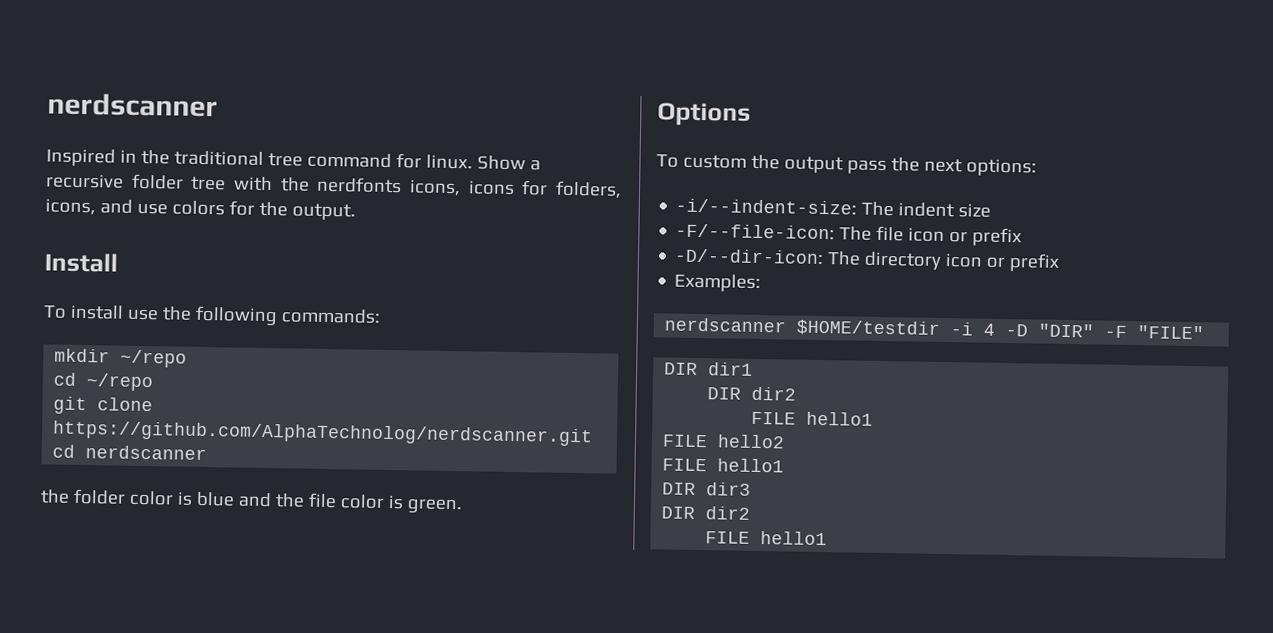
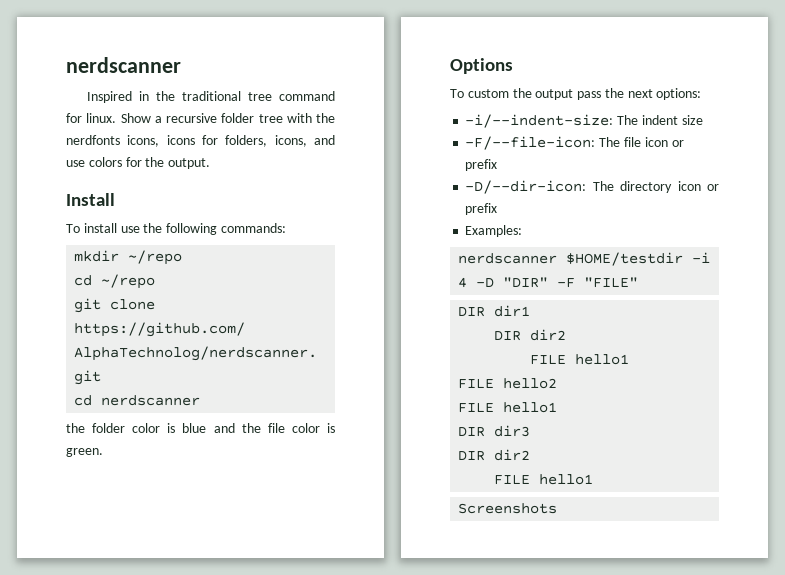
(828, 538) none -> [458,503,558,514] // Screenshots

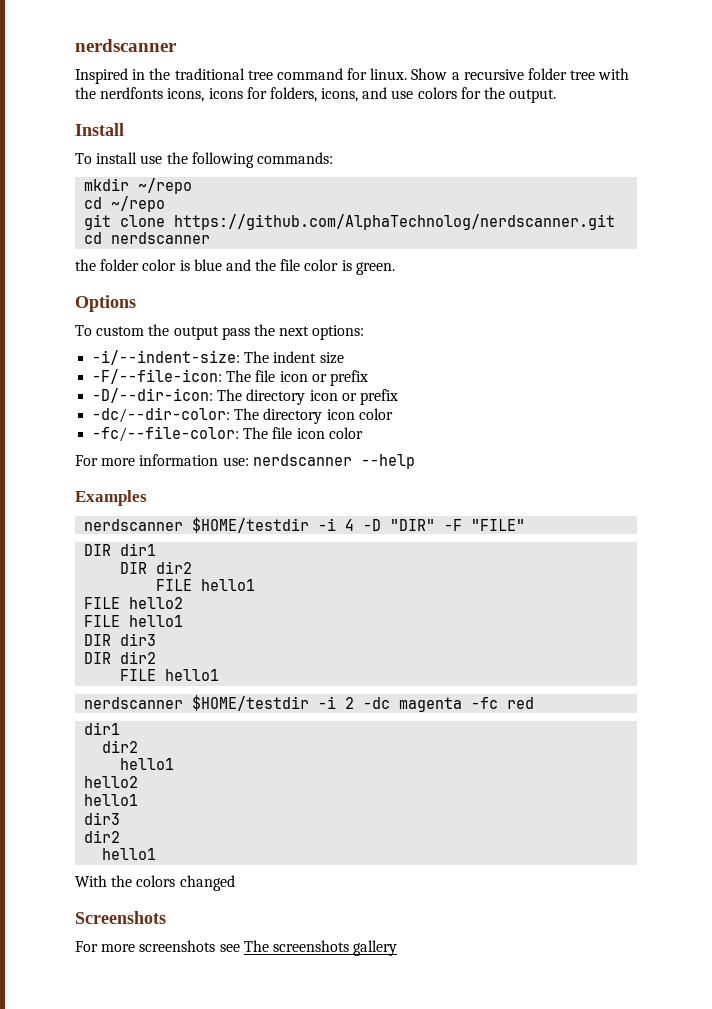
[465,225,523,237] Examples: -> [92,407,393,424] [92,426,363,442] [75,454,415,469] [75,490,147,506] -dc/--dir-color: The directory icon color // -fc/--file-color: The file icon color // For more information use: nerdscanner --help // Examples
[458,503,558,514] Screenshots -> [84,695,535,712] [84,722,121,735] [102,740,139,753] [120,758,175,770] [84,776,139,788] [84,794,139,806] [84,812,121,825] [84,830,121,843] [102,848,157,860] [75,875,235,891] [75,911,166,924] [75,940,398,956] nerdscanner $HOME/testdir -i 2 -dc magenta -fc red // dir1 // dir2 // hello1 // hello2 // hello1 // dir3 // dir2 // hello1 // With the colors changed // Screenshots // For more screenshots see The screenshots gallery

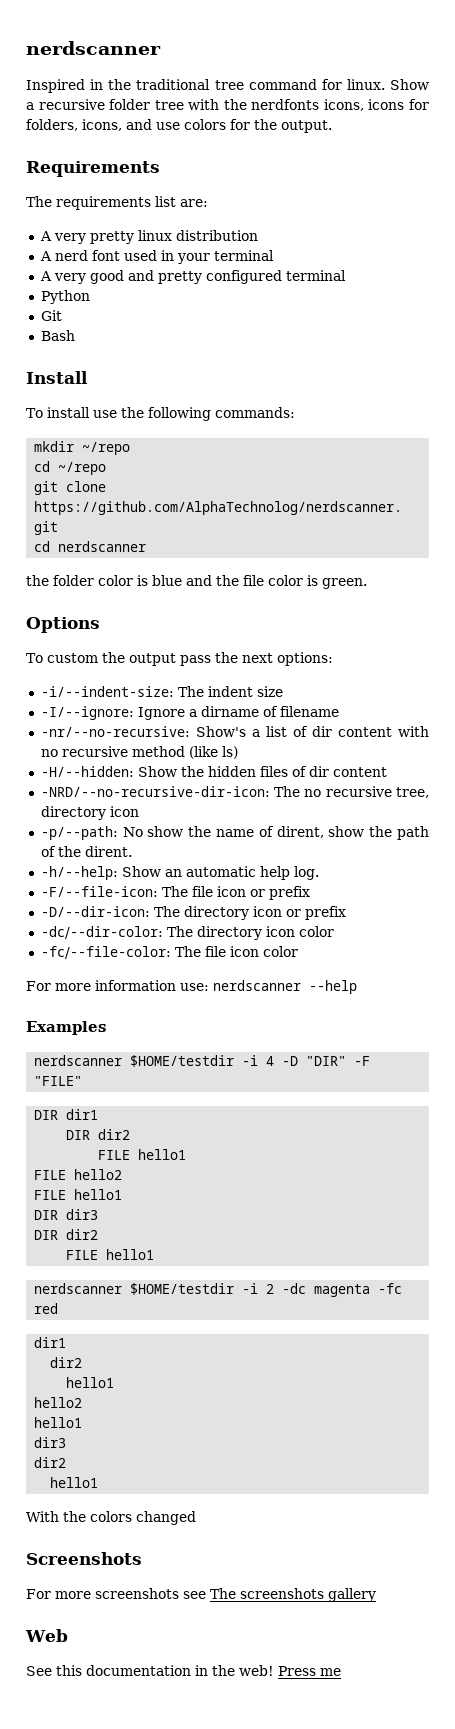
(557, 96) none -> [26,161,160,177] [26,196,208,210] [39,230,258,244] [39,250,274,264] [39,270,346,284] [40,290,90,304] [40,310,62,321] [40,330,75,341] // Requirements // The requirements list are: // A very pretty linux distribution // A nerd font used in your terminal // A very good and pretty configured terminal // Python // Git // Bash
(344, 358) none -> [40,706,339,720] [40,726,429,737] [40,746,238,759] [40,766,387,777] [40,786,429,798] [40,806,139,820] [40,826,429,840] [40,846,132,857] [40,866,319,880] // -I/--ignore: Ignore a dirname of filename // -nr/--no-recursive: Show's a list of dir content with no recursive method (like ls) // -H/--hidden: Show the hidden files of dir content // -NRD/--no-recursive-dir-icon: The no recursive tree, directory icon // -p/--path: No show the name of dirent, show the path of the dirent. // -h/--help: Show an automatic help log.
(398, 948) none -> [25,1629,68,1642] [26,1665,341,1676] // Web // See this documentation in the web! Press me

